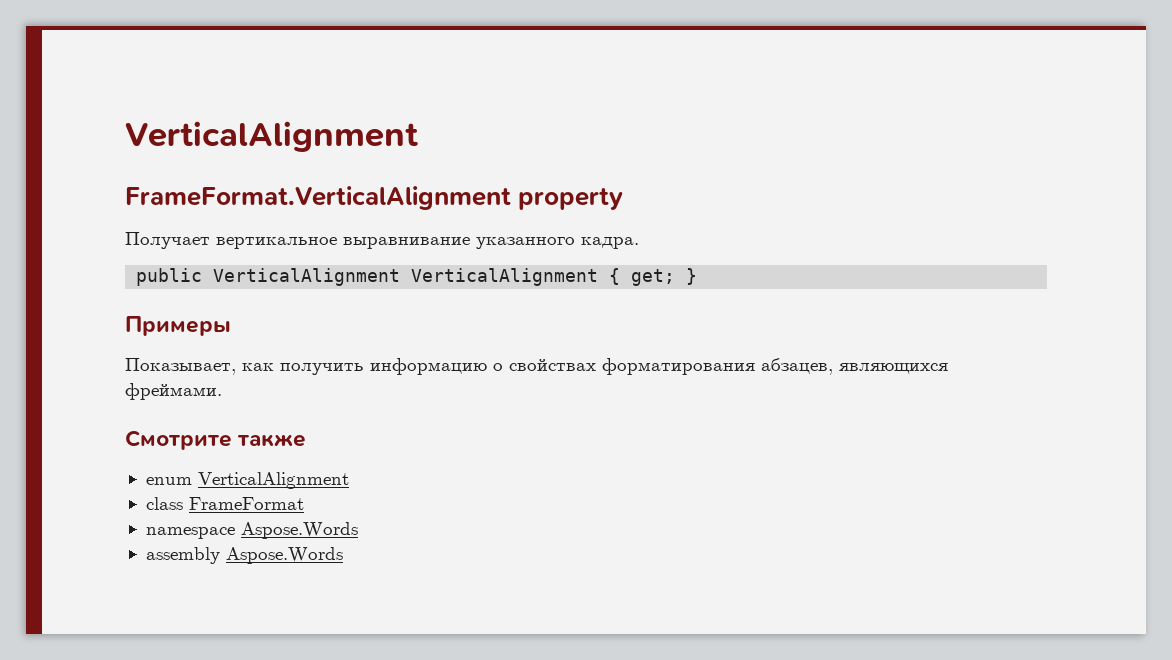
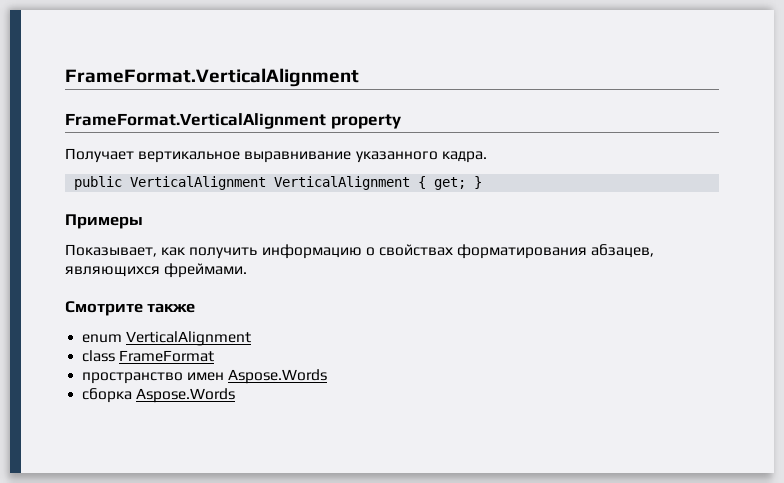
[125,121,418,152] VerticalAlignment -> [65,68,359,87] FrameFormat.VerticalAlignment
[145,527,235,539] namespace -> [82,372,225,384] пространство имен
[145,547,220,564] assembly -> [82,388,133,403] сборка

